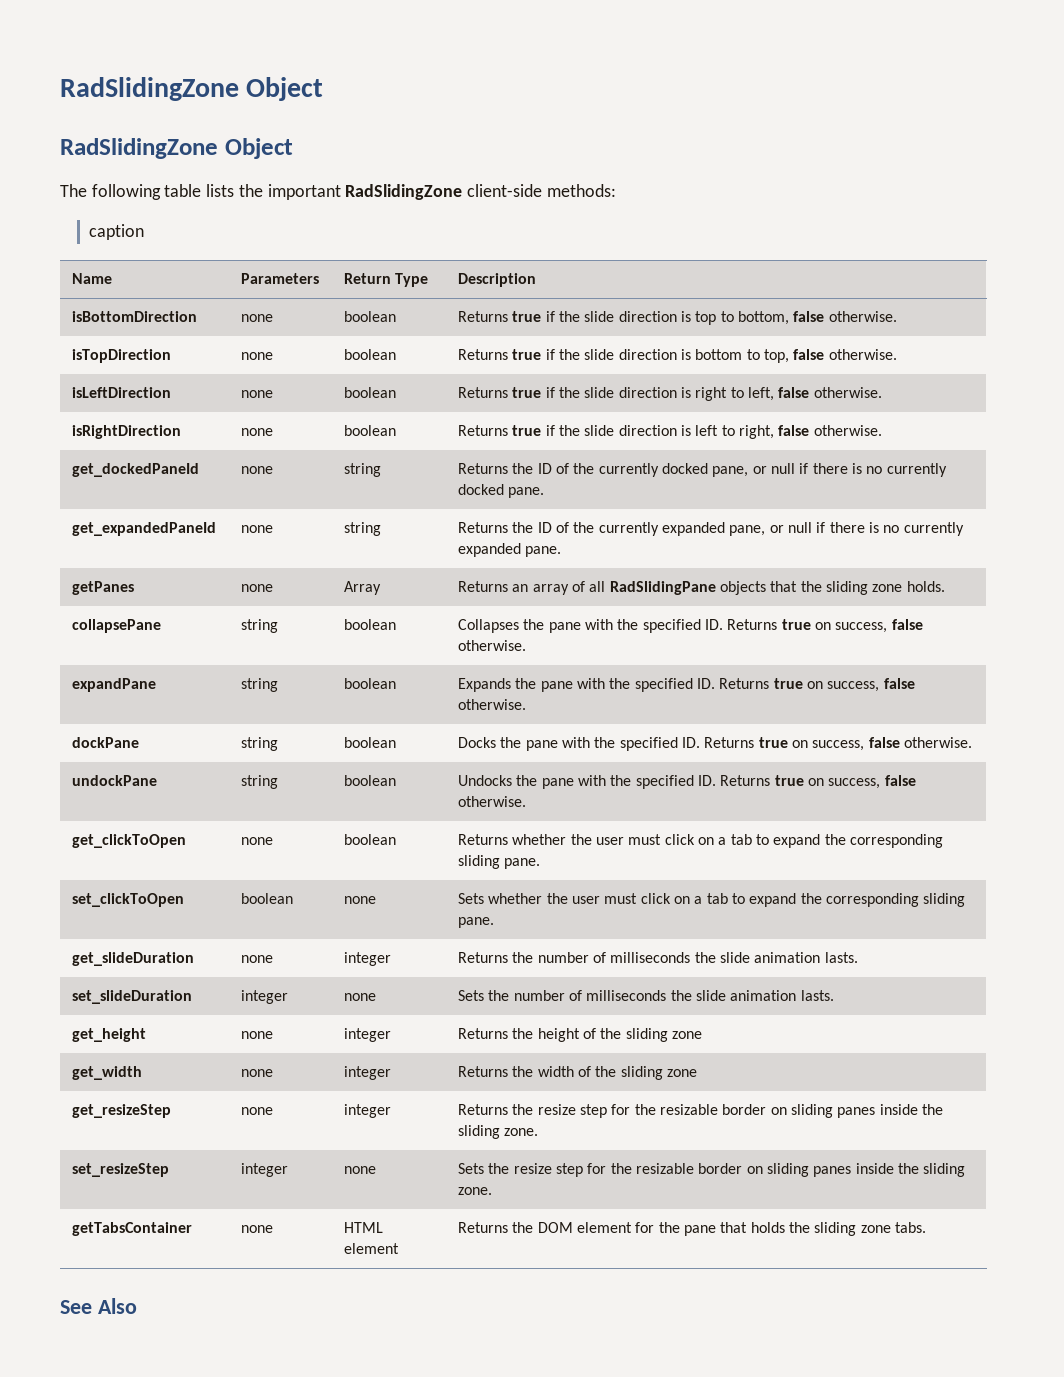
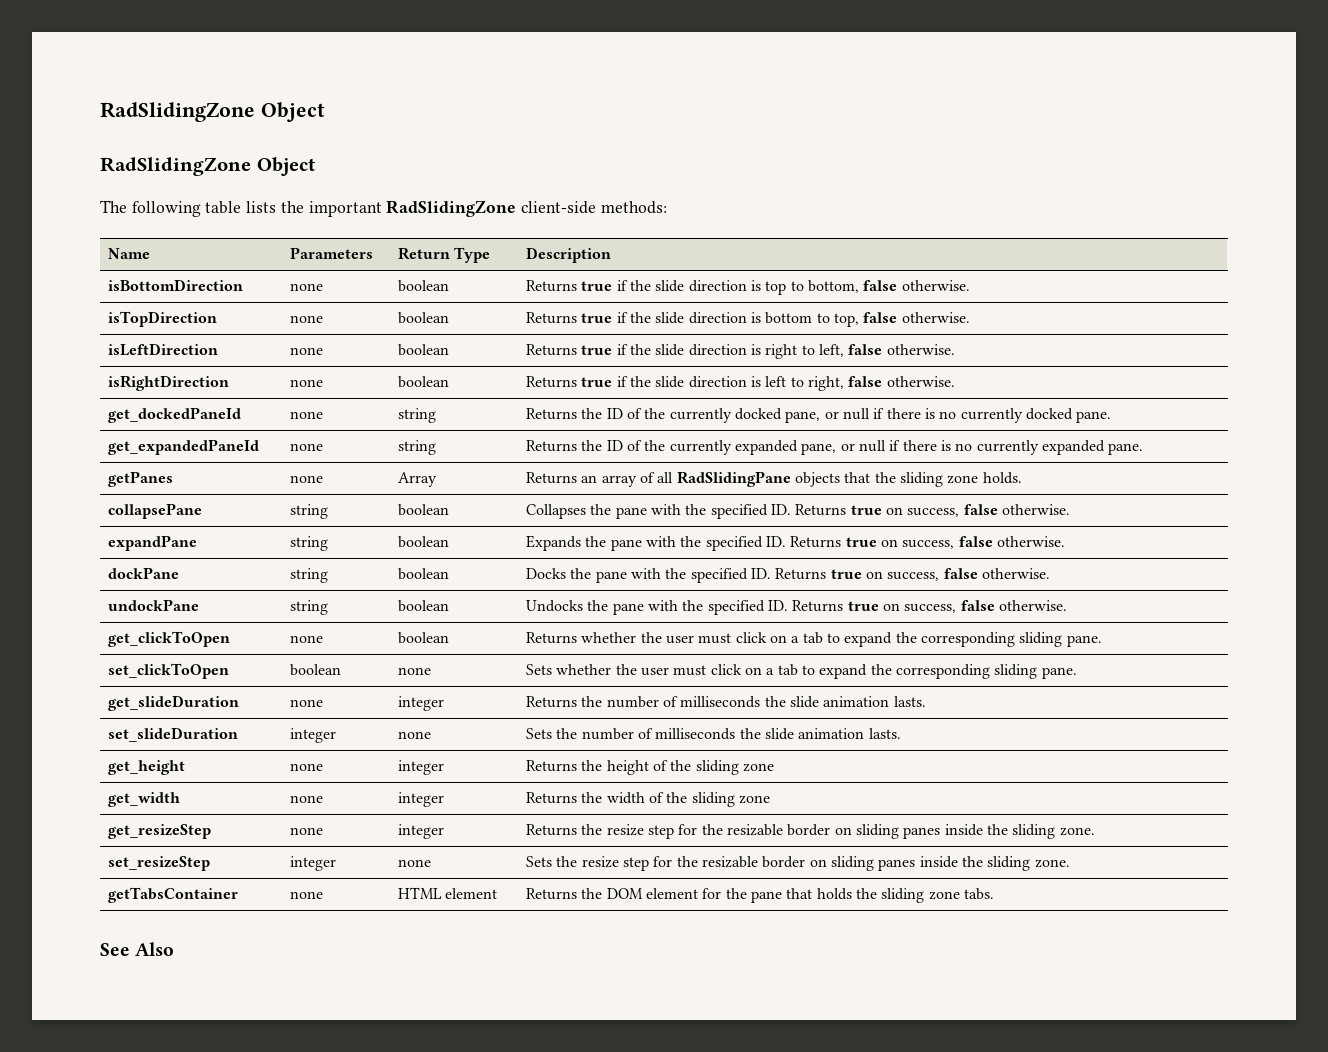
[89,224,145,240] // caption -> (667, 207) none

